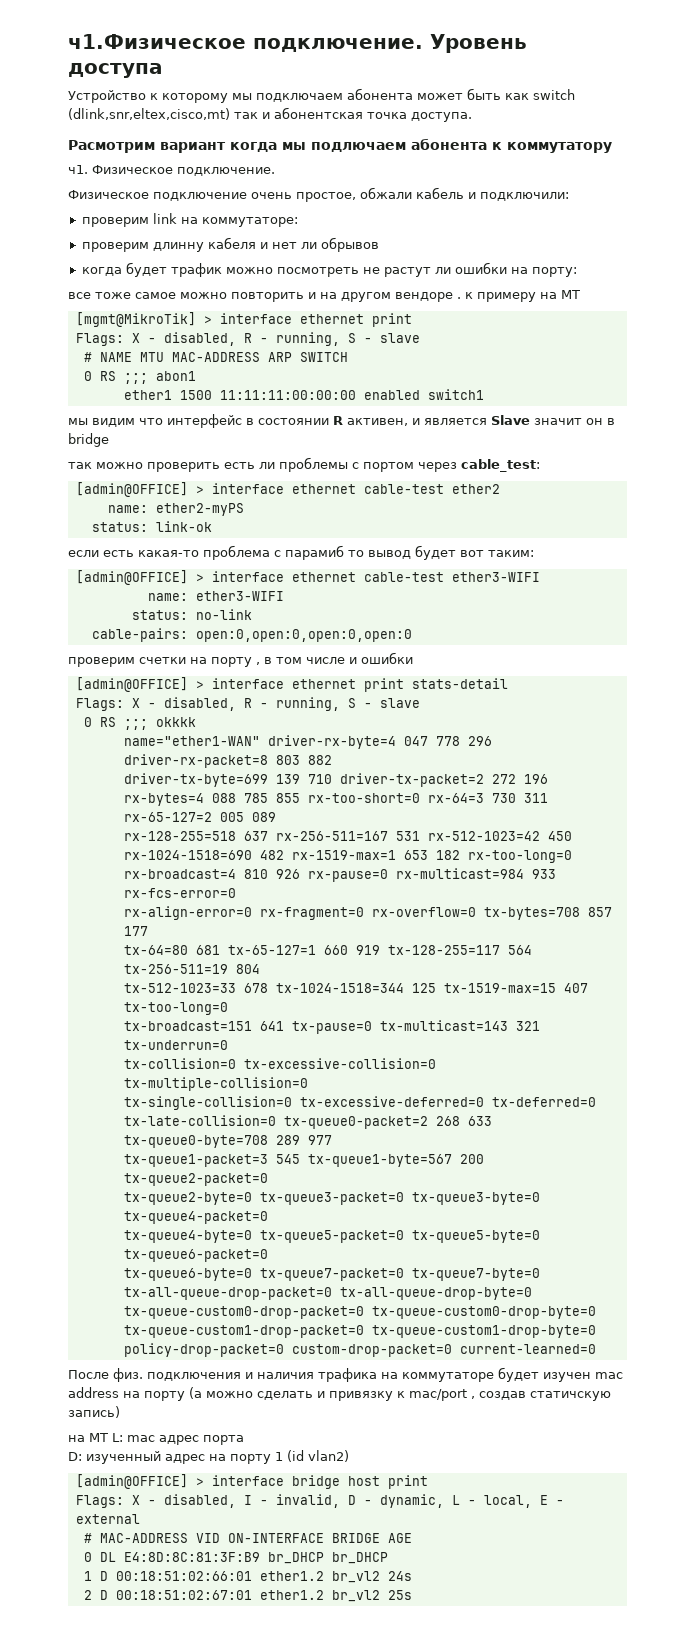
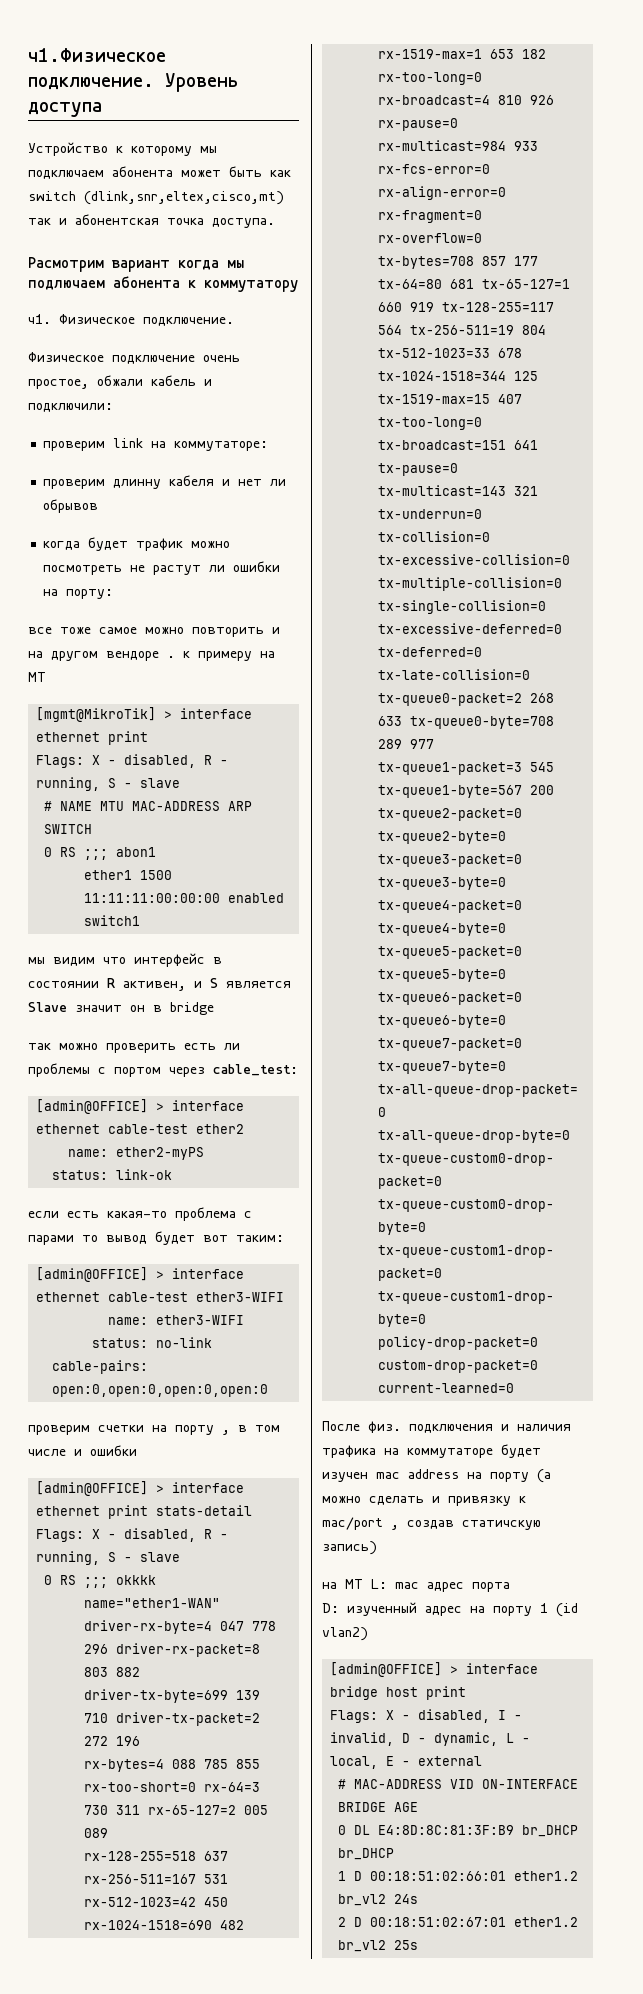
(420, 421) none -> [210,978,218,988] S
[285,545,344,560] парамиб -> [28,1235,74,1245] парами

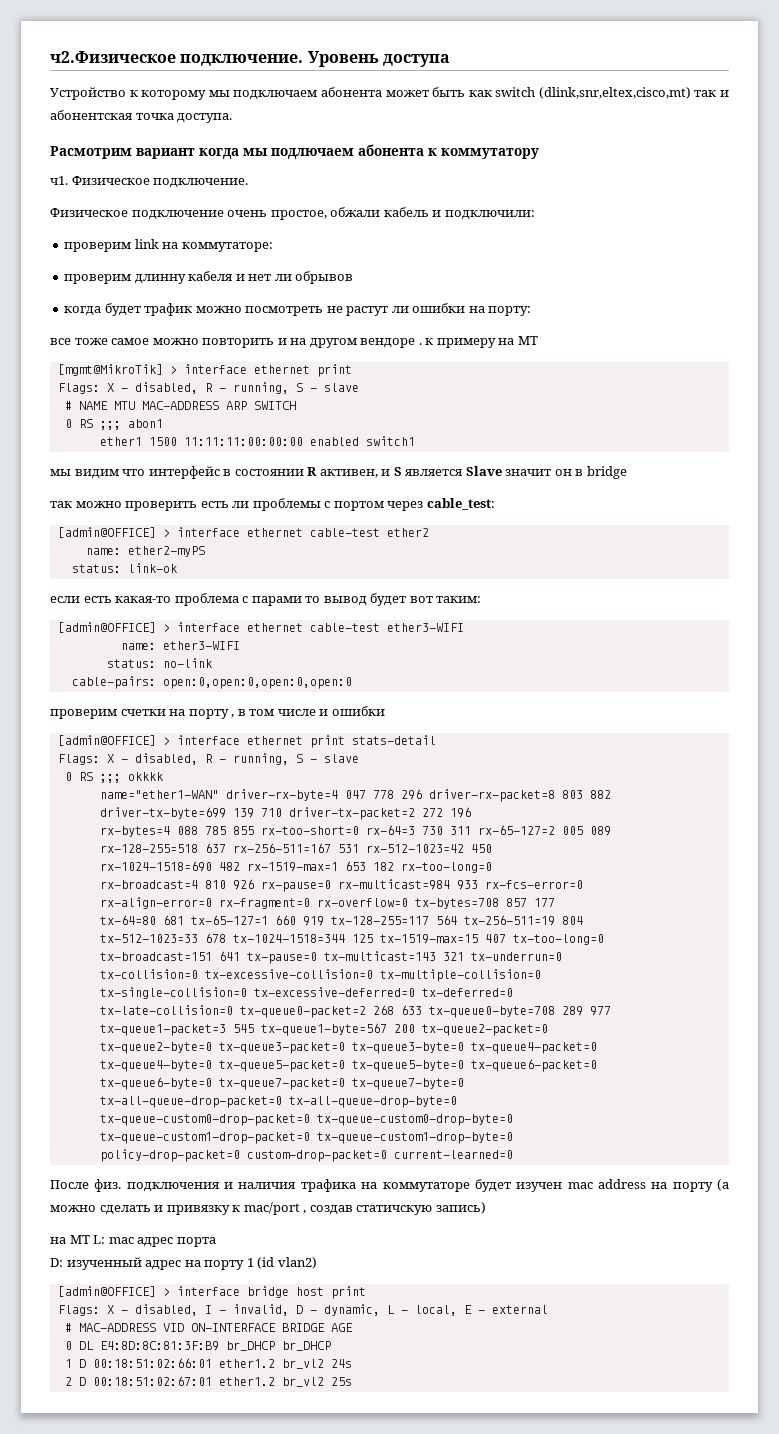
[28,48,166,62] ч1.Физическое -> [50,51,176,63] ч2.Физическое

